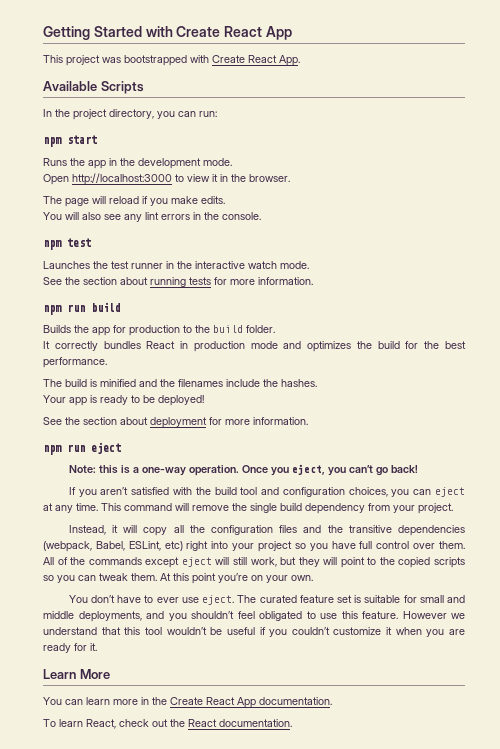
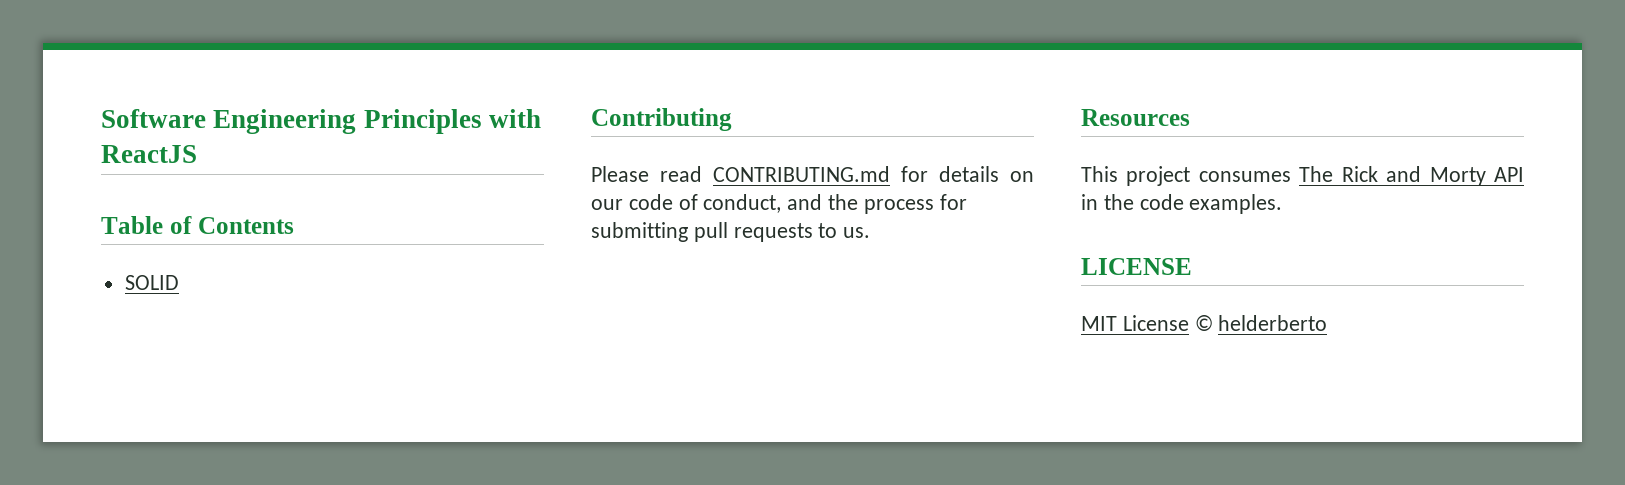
[43,26,292,40] [43,55,300,66] [43,81,144,94] [43,109,217,120] [43,135,97,147] [43,158,232,169] [43,173,290,185] [43,196,225,207] [43,212,261,222] [43,238,91,250] [43,261,309,269] [43,277,313,287] [43,302,121,315] [43,325,275,336] [43,341,467,352] [43,357,107,368] [43,379,317,387] [43,395,204,406] [43,417,308,428] [43,442,121,455] [68,464,418,476] [68,487,465,497] [43,503,453,514] [68,525,465,536] [43,541,465,552] [43,557,465,568] [43,573,313,584] [68,595,466,605] [43,611,465,622] [43,627,466,637] [43,643,97,653] [43,669,110,679] [43,697,332,708] [43,719,292,729] Getting Started with Create React App // This project was bootstrapped with Create React App. // Available Scripts // In the project directory, you can run: // npm start // Runs the app in the development mode. // Open http://localhost:3000 to view it in the browser. // The page will reload if you make edits. // You will also see any lint errors in the console. // npm test // Launches the test runner in the interactive watch mode. // See the section about running tests for more information. // npm run build // Builds the app for production to the build folder. // It correctly bundles React in production mode and optimizes the build for the best performance. // The build is minified and the filenames include the hashes. // Your app is ready to be deployed! // See the section about deployment for more information. // npm run eject // Note: this is a one-way operation. Once you eject, you can’t go back! // If you aren’t satisfied with the build tool and configuration choices, you can eject at any time. This command will remove the single build dependency from your project. // Instead, it will copy all the configuration files and the transitive dependencies (webpack, Babel, ESLint, etc) right into your project so you have full control over them. All of the commands except eject will still work, but they will point to the copied scripts so you can tweak them. At this point you’re on your own. // You don’t have to ever use eject. The curated feature set is suitable for small and middle deployments, and you shouldn’t feel obligated to use this feature. However we understand that this tool wouldn’t be useful if you couldn’t customize it when you are ready for it. // Learn More // You can learn more in the Create React App documentation. // To learn React, check out the React documentation. -> [101,109,541,134] [101,145,197,163] [101,216,294,234] [124,275,179,290] [591,108,732,131] [591,166,1034,182] [591,194,967,214] [591,222,871,242] [1081,109,1190,126] [1081,166,1524,186] [1081,194,1283,214] [1081,258,1192,275] [1081,315,1328,331] Software Engineering Principles with ReactJS // Table of Contents // SOLID // Contributing // Please read CONTRIBUTING.md for details on our code of conduct, and the process for submitting pull requests to us. // Resources // This project consumes The Rick and Morty API in the code examples. // LICENSE // MIT License © helderberto

